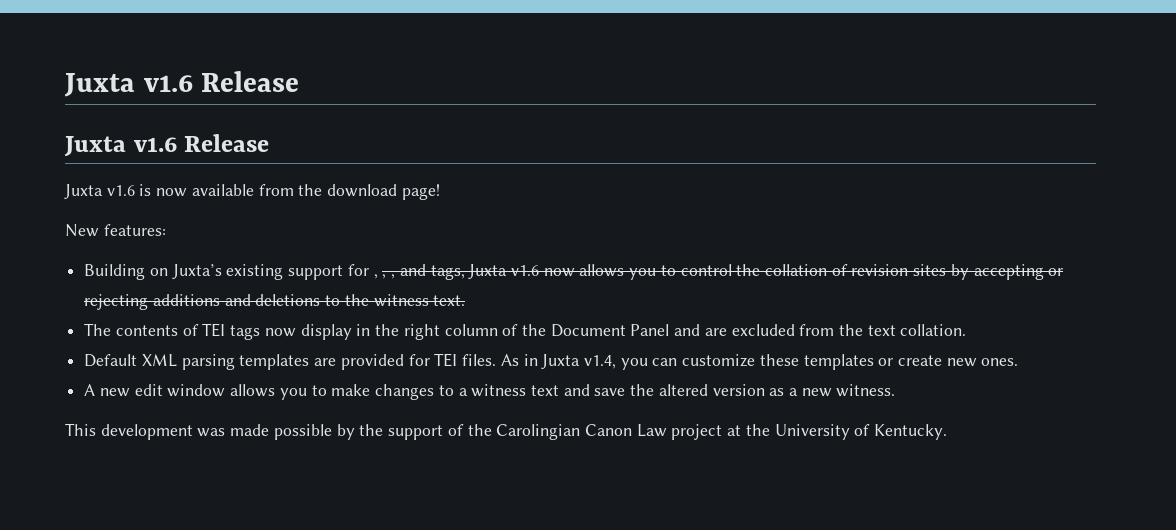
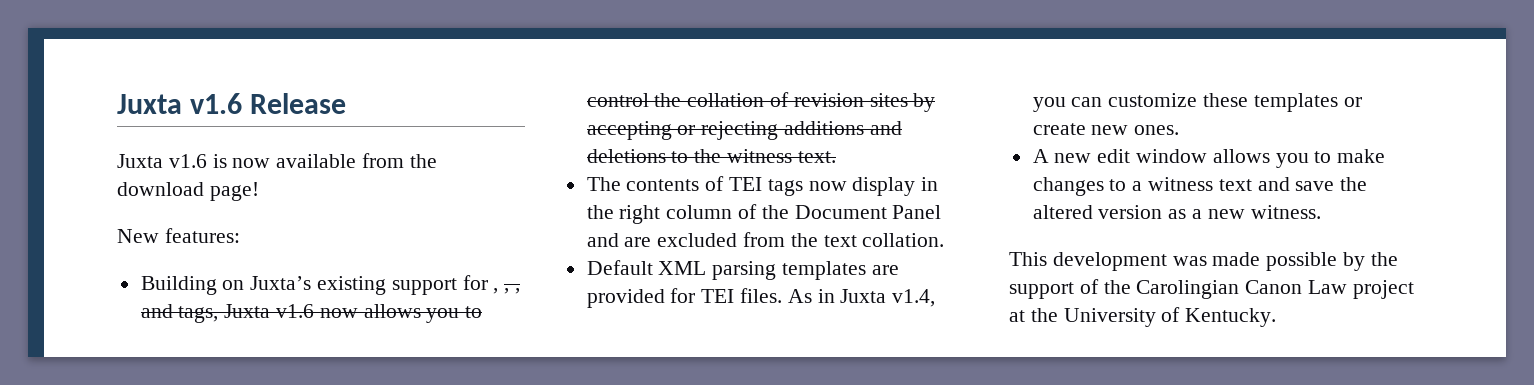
[64,71,300,97] [64,134,270,157] Juxta v1.6 Release // Juxta v1.6 Release -> [117,93,346,114] Juxta v1.6 Release

